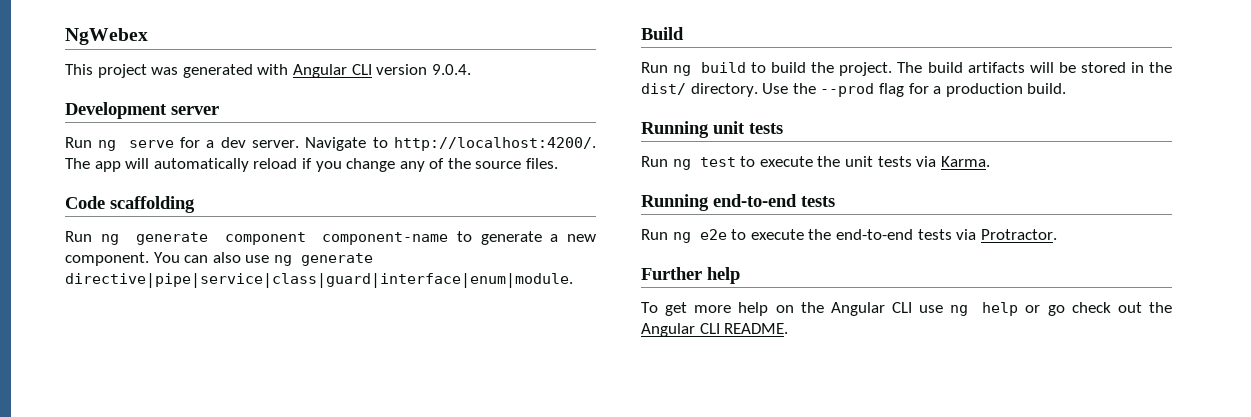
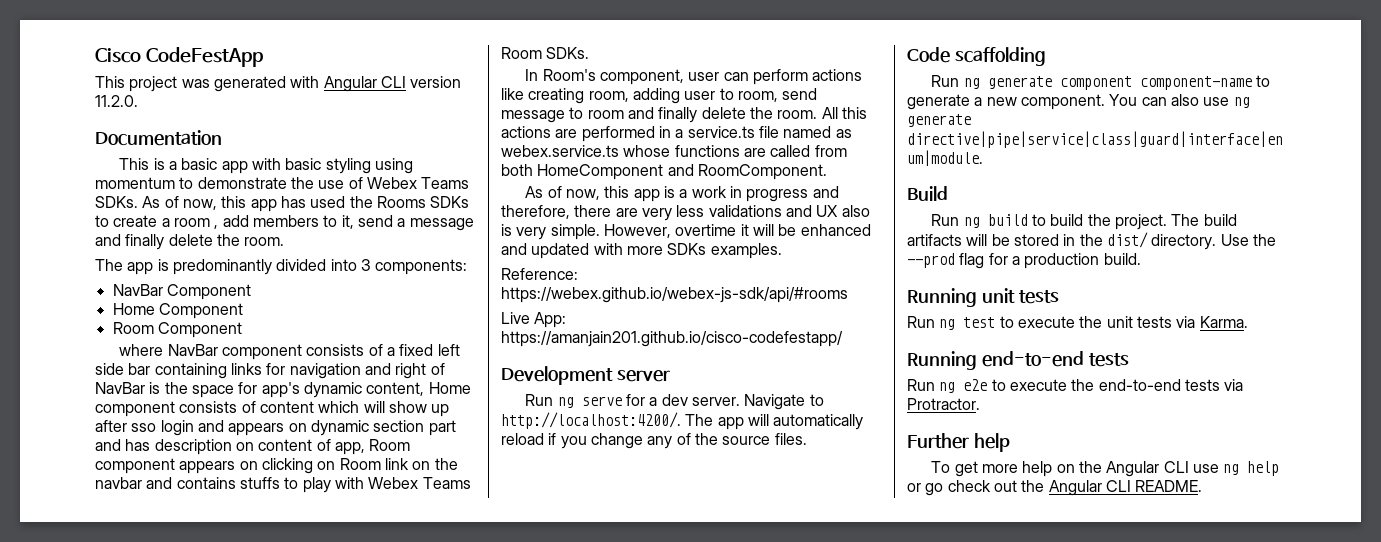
[65,28,148,45] NgWebex -> [95,47,264,67] Cisco CodeFestApp
[431,64,471,75] 9.0.4. -> [95,95,138,107] [95,130,222,146] [119,158,413,174] [95,177,470,189] [95,196,470,212] [95,215,474,231] [95,234,285,250] [95,259,468,275] [112,284,251,300] [112,303,243,319] [112,322,242,338] [119,344,460,360] [95,363,445,379] [95,382,471,398] [95,401,450,417] [95,420,456,436] [95,439,411,455] [95,458,458,474] [95,477,471,493] [501,47,590,59] [525,69,863,85] [501,88,818,104] [501,107,867,123] [501,126,852,142] [501,145,847,157] [501,164,827,180] [525,186,839,202] [501,205,870,221] [501,224,871,240] [501,243,782,259] [501,268,578,280] [501,287,848,303] [501,312,567,328] [501,331,843,347] 11.2.0. // Documentation // This is a basic app with basic styling using momentum to demonstrate the use of Webex Teams SDKs. As of now, this app has used the Rooms SDKs to create a room , add members to it, send a message and finally delete the room. // The app is predominantly divided into 3 components: // NavBar Component // Home Component // Room Component // where NavBar component consists of a fixed left side bar containing links for navigation and right of NavBar is the space for app's dynamic content, Home component consists of content which will show up after sso login and appears on dynamic section part and has description on content of app, Room component appears on clicking on Room link on the navbar and contains stuffs to play with Webex Teams Room SDKs. // In Room's component, user can perform actions like creating room, adding user to room, send message to room and finally delete the room. All this actions are performed in a service.ts file named as webex.service.ts whose functions are called from both HomeComponent and RoomComponent. // As of now, this app is a work in progress and therefore, there are very less validations and UX also is very simple. However, overtime it will be enhanced and updated with more SDKs examples. // Reference: https://webex.github.io/webex-js-sdk/api/#rooms // Live App: https://amanjain201.github.io/cisco-codefestapp/

